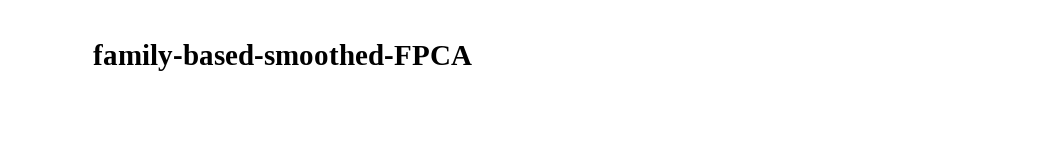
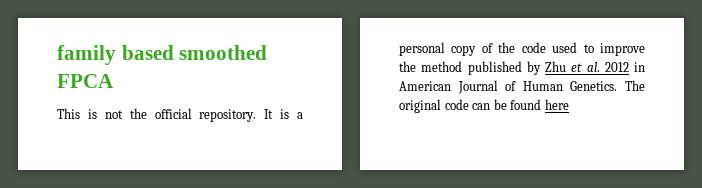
[93,44,472,71] family-based-smoothed-FPCA -> [57,45,268,65] [57,74,114,88] [57,108,303,122] [399,42,645,56] [399,61,645,75] [399,80,645,94] [399,99,569,113] family based smoothed FPCA // This is not the official repository. It is a personal copy of the code used to improve the method published by Zhu et al. 2012 in American Journal of Human Genetics. The original code can be found here

